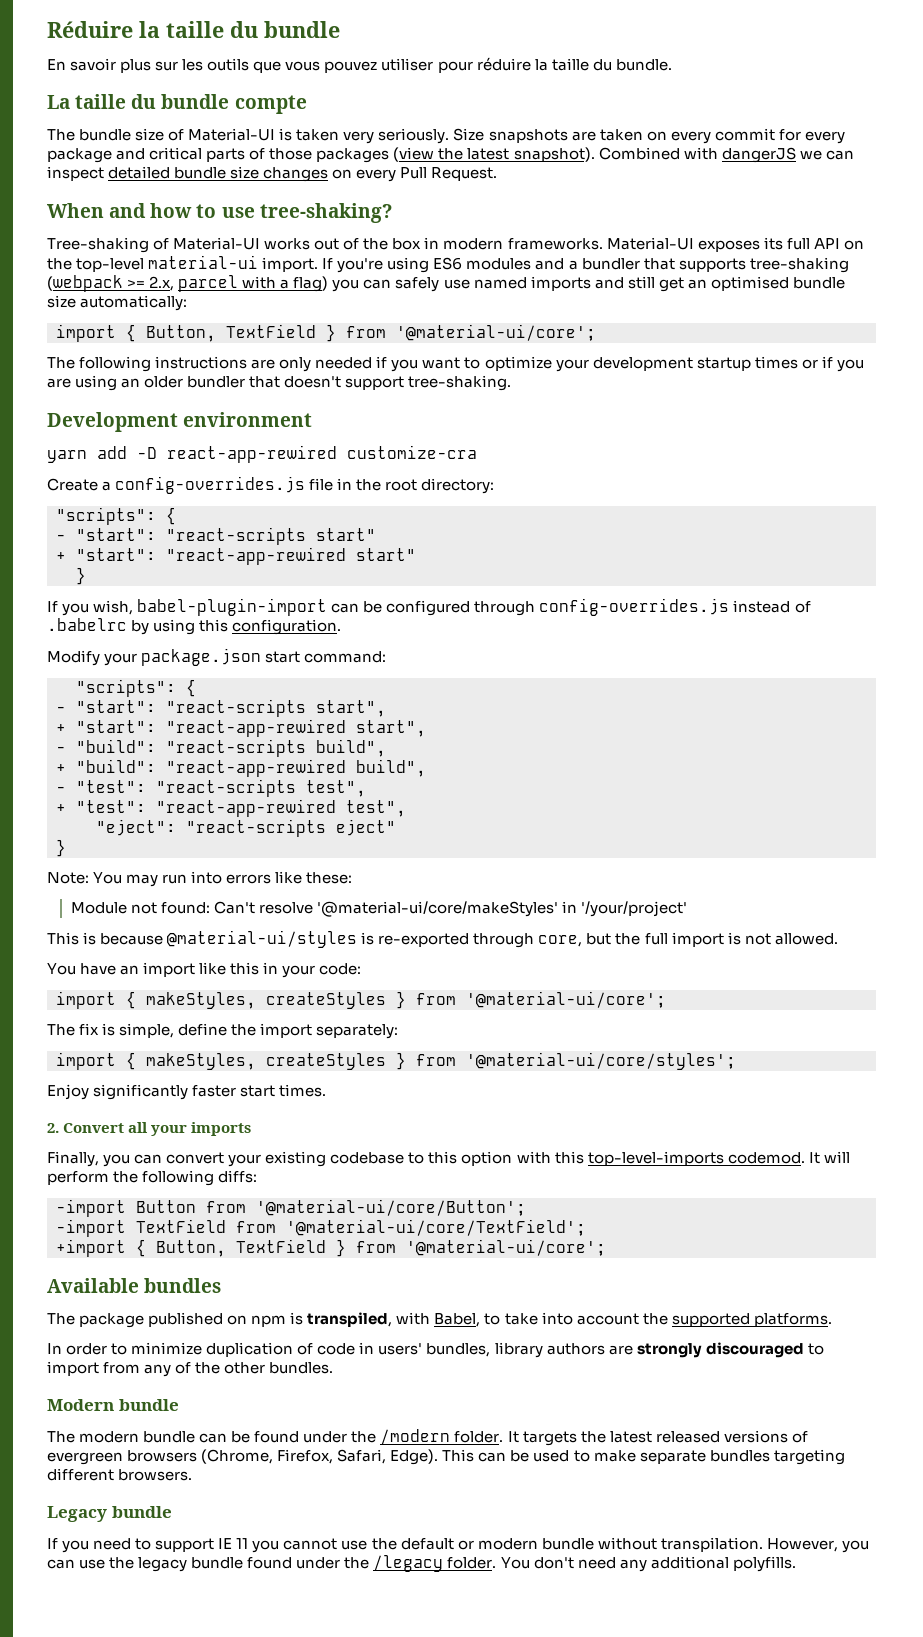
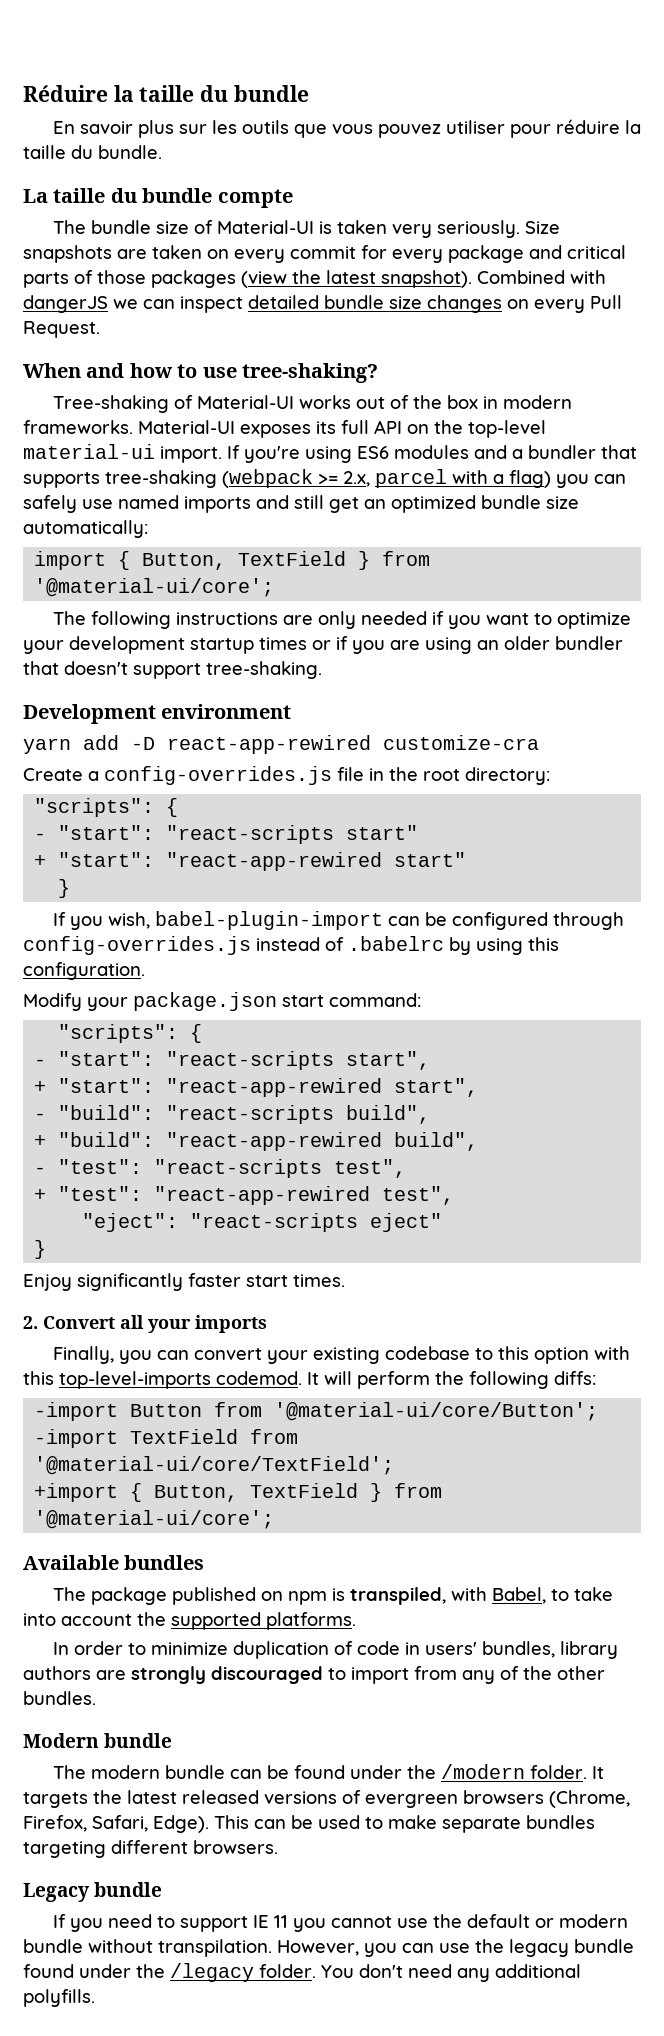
[710,276,789,291] optimised -> [391,495,476,513] optimized
[47,871,353,887] [70,901,687,917] [47,930,838,948] [47,962,362,978] [56,991,666,1009] [47,1023,399,1039] [56,1052,736,1070] // Note: You may run into errors like these: // Module not found: Can't resolve '@material-ui/core/makeStyles' in '/your/project' // This is because @material-ui/styles is re-exported through core, but the full import is not allowed. // You have an import like this in your code: // import { makeStyles, createStyles } from '@material-ui/core'; // The fix is simple, define the import separately: // import { makeStyles, createStyles } from '@material-ui/core/styles'; -> (47, 1249) none

